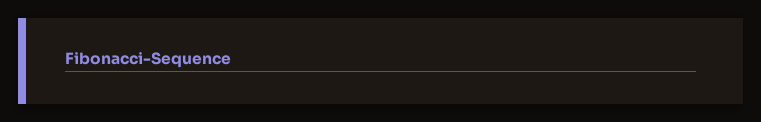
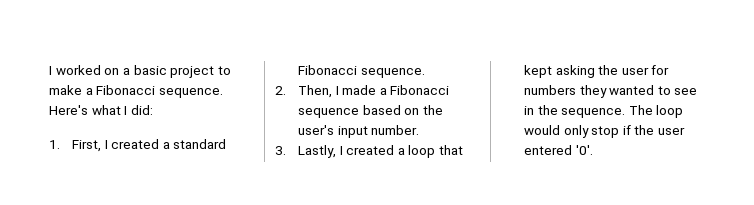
[65,52,231,68] Fibonacci-Sequence -> [49,65,231,78] [49,85,223,98] [49,105,153,115] [49,139,227,152] [297,65,425,78] [275,85,450,98] [297,105,443,118] [297,125,420,138] [275,145,464,158] [523,65,670,78] [523,85,698,98] [523,105,684,118] [523,125,686,138] [523,145,593,155] I worked on a basic project to make a Fibonacci sequence. Here's what I did: // 1. First, I created a standard Fibonacci sequence. // 2. Then, I made a Fibonacci sequence based on the user's input number. // 3. Lastly, I created a loop that kept asking the user for numbers they wanted to see in the sequence. The loop would only stop if the user entered '0'.

